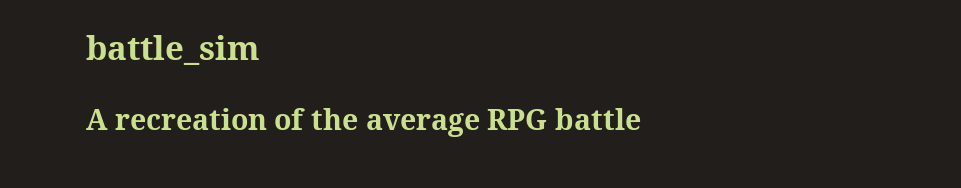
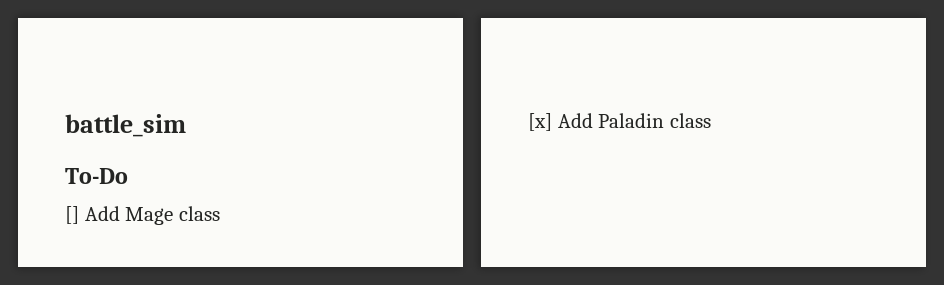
[86,108,642,137] A recreation of the average RPG battle -> [65,168,128,184] [65,206,220,225] [528,113,711,131] To-Do // [] Add Mage class // [x] Add Paladin class

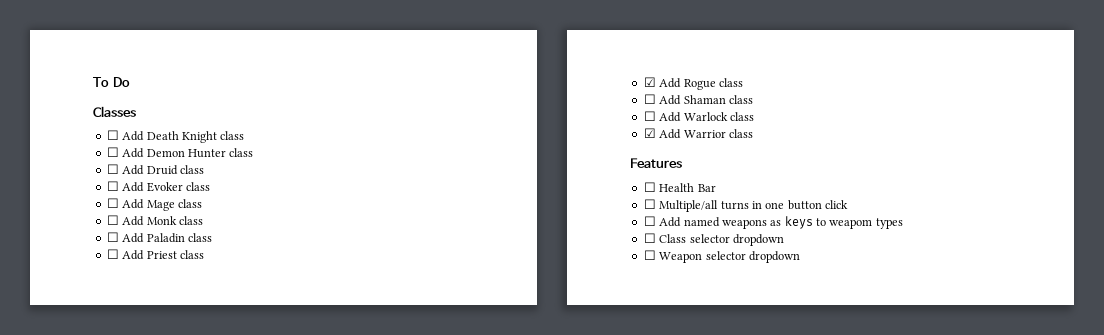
[65,114,186,137] [65,168,128,184] [65,206,220,225] [528,113,711,131] battle_sim // To-Do // [] Add Mage class // [x] Add Paladin class -> [93,77,130,87] [93,106,136,117] [106,130,245,143] [106,147,254,158] [106,164,204,175] [106,181,210,192] [106,198,202,211] [106,215,203,226] [106,232,212,243] [106,249,204,260] [643,77,743,90] [643,94,753,105] [643,111,754,122] [643,128,753,139] [630,158,682,168] [643,182,716,192] [643,199,848,212] [643,216,903,229] [643,233,784,246] [643,250,800,263] To Do // Classes // ☐ Add Death Knight class // ☐ Add Demon Hunter class // ☐ Add Druid class // ☐ Add Evoker class // ☐ Add Mage class // ☐ Add Monk class // ☐ Add Paladin class // ☐ Add Priest class // ☑ Add Rogue class // ☐ Add Shaman class // ☐ Add Warlock class // ☑ Add Warrior class // Features // ☐ Health Bar // ☐ Multiple/all turns in one button click // ☐ Add named weapons as keys to weapom types // ☐ Class selector dropdown // ☐ Weapon selector dropdown

